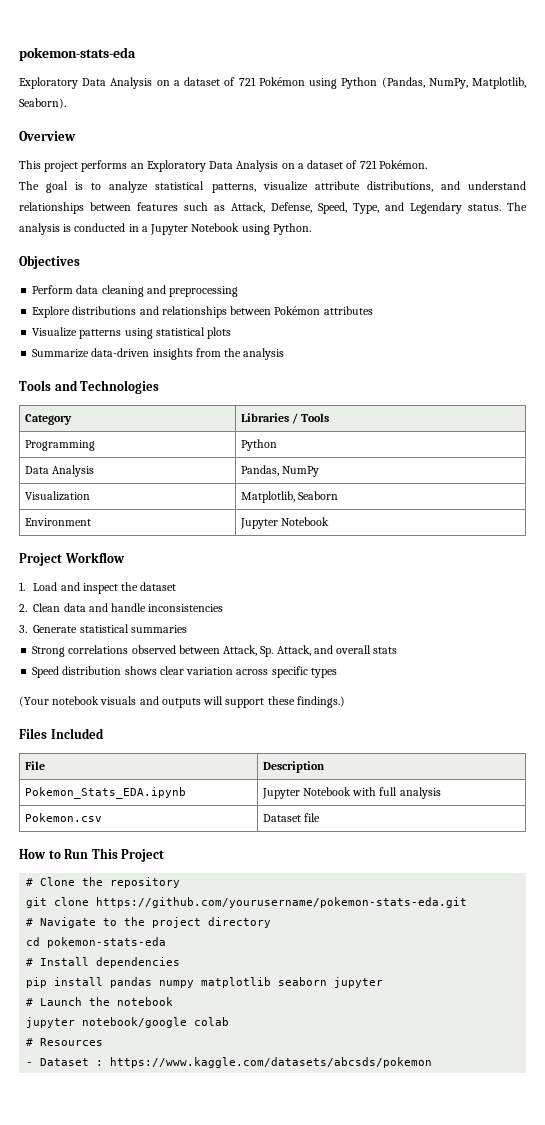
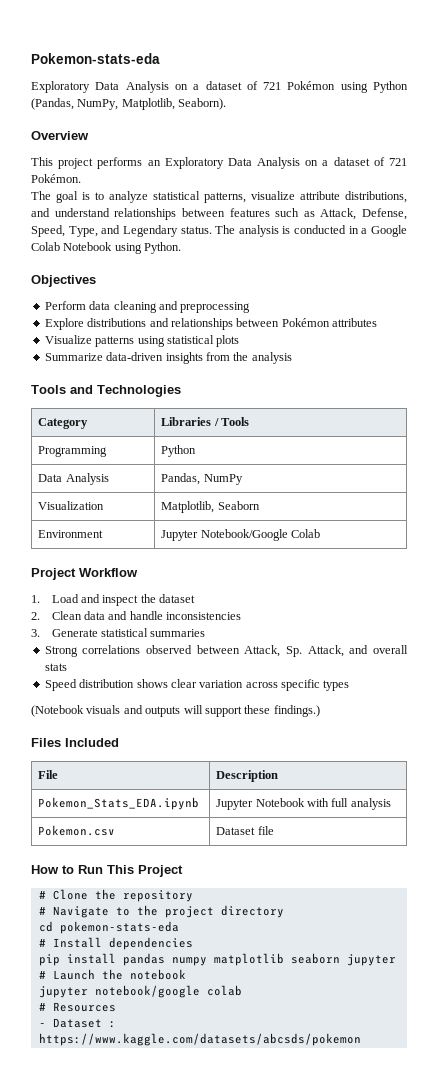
[19,47,136,61] pokemon-stats-eda -> [31,53,160,64] Pokemon-stats-eda
[150,224,189,235] Jupyter -> [370,225,407,237] [31,242,60,251] Google Colab
[280,517,329,526] Notebook -> [200,529,321,541] Notebook/Google Colab
[19,696,100,707] (Your notebook -> [31,705,84,717] (Notebook
[26,897,468,908] // git clone https://github.com/yourusername/pokemon-stats-eda.git -> (193, 896) none

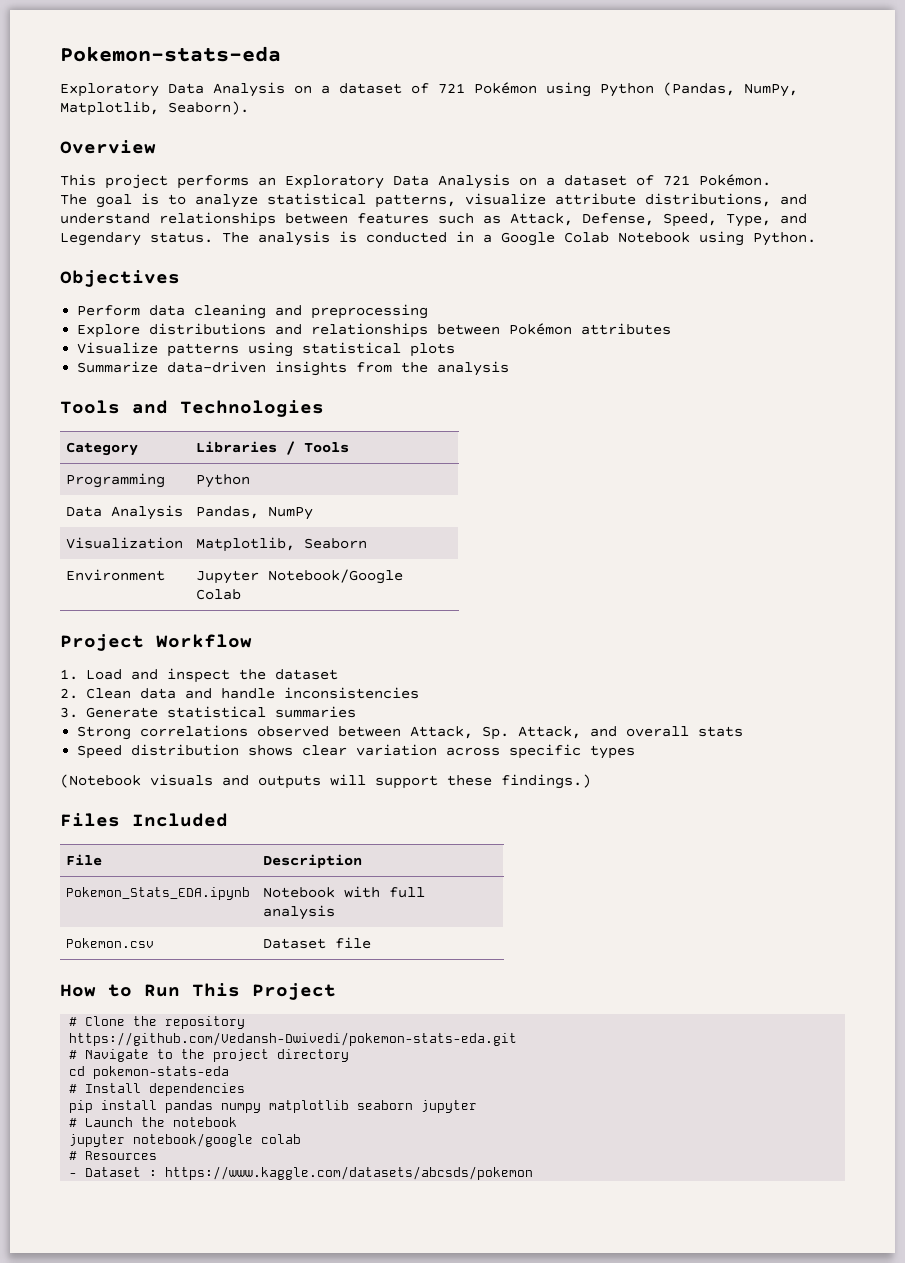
[216,799,254,810] Jupyter -> (251, 893) none
(193, 896) none -> [69,1032,518,1046] // https://github.com/Vedansh-Dwivedi/pokemon-stats-eda.git

